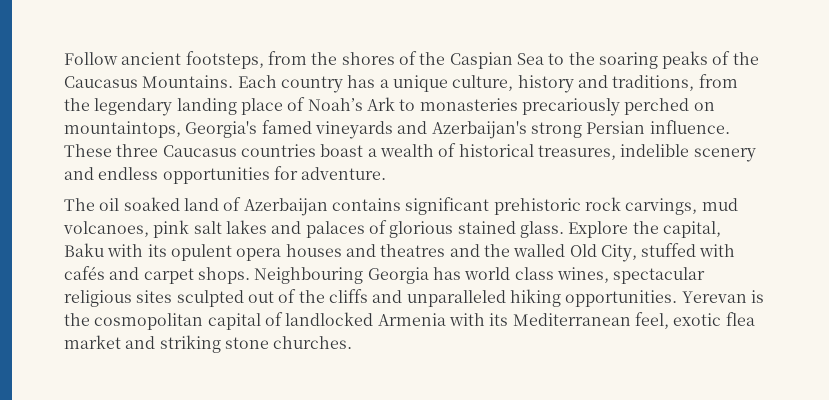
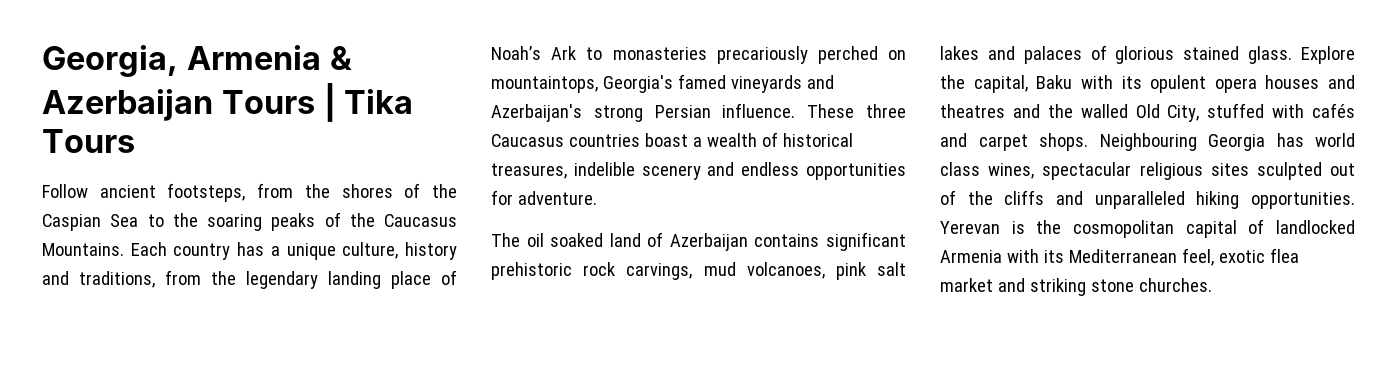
(64, 58) none -> [42,45,352,77] [42,83,414,122] [42,129,135,153] Georgia, Armenia & Azerbaijan Tours | Tika Tours //

